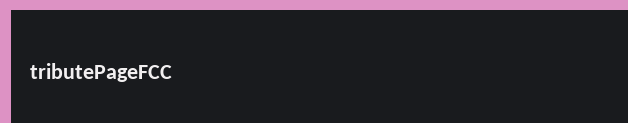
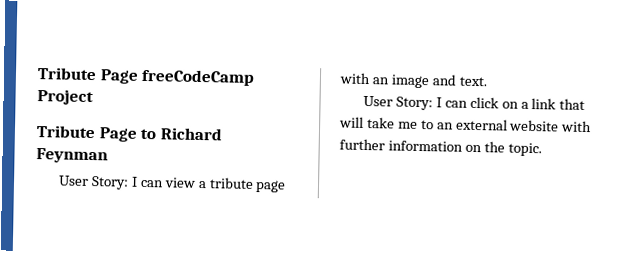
[30,63,172,82] tributePageFCC -> [37,67,256,86] [37,89,94,106] [36,125,223,142] [36,148,108,164] [58,175,287,193] [339,72,488,89] [363,95,586,111] [339,116,593,133] [339,138,542,157] Tribute Page freeCodeCamp Project // Tribute Page to Richard Feynman // User Story: I can view a tribute page with an image and text. // User Story: I can click on a link that will take me to an external website with further information on the topic.

